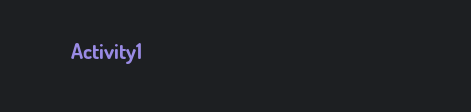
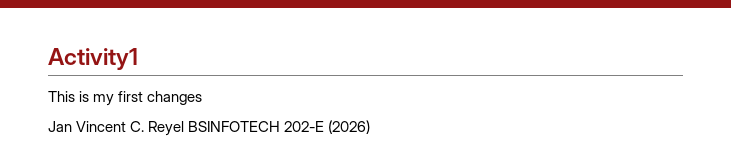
(142, 53) none -> [48,91,203,106] [48,120,371,136] // This is my first changes // Jan Vincent C. Reyel BSINFOTECH 202-E (2026)

